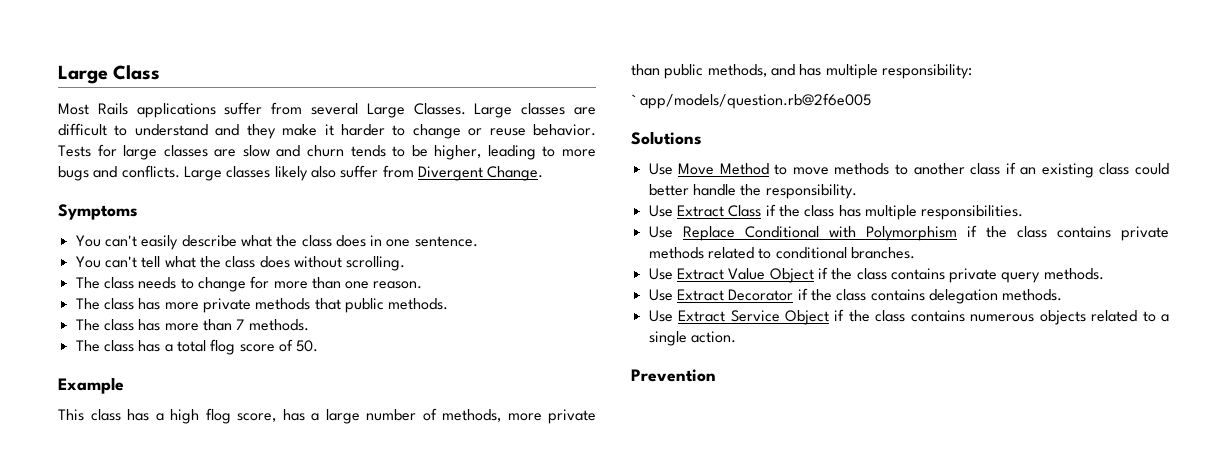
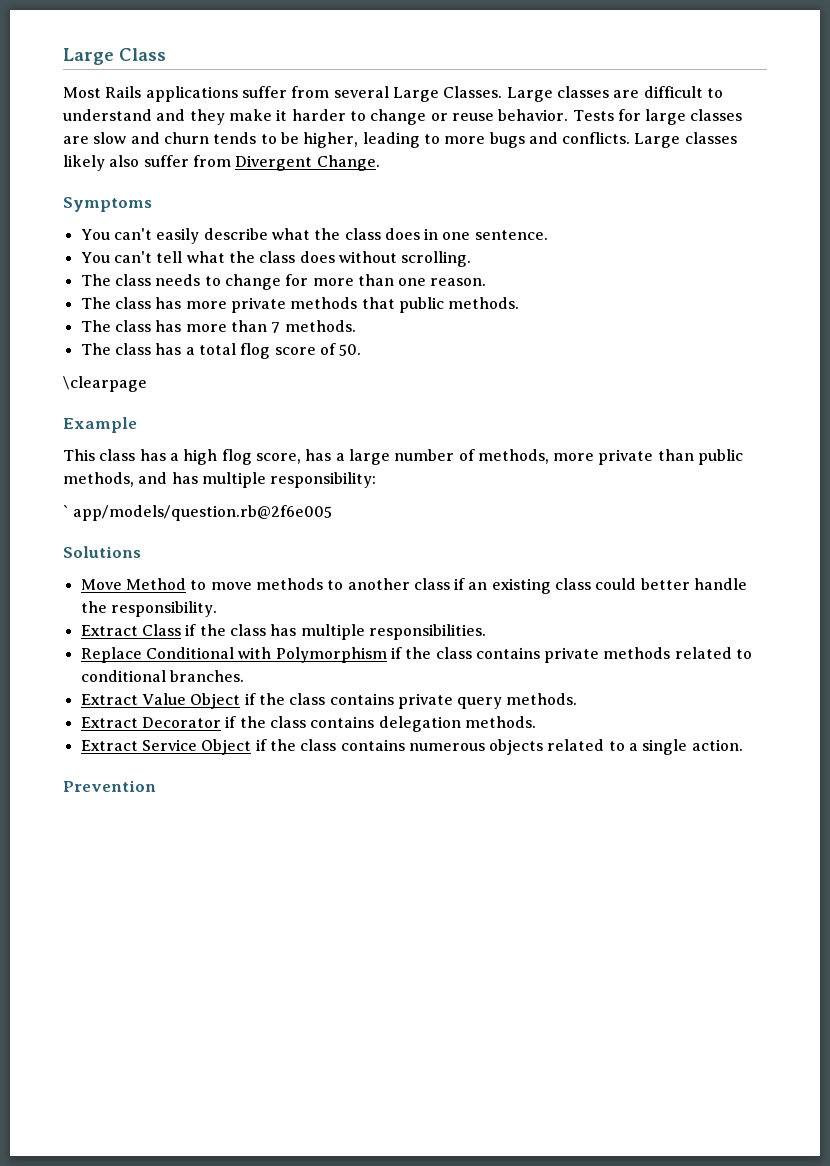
(319, 346) none -> [63,376,147,392] // \clearpage
[648,163,673,175] Use -> (141, 552) none
[648,205,673,217] Use -> (217, 609) none
[648,226,673,238] Use -> (486, 632) none
[648,268,673,280] Use -> (244, 676) none
[648,289,673,301] Use -> (578, 699) none
[648,310,673,322] Use -> (536, 722) none

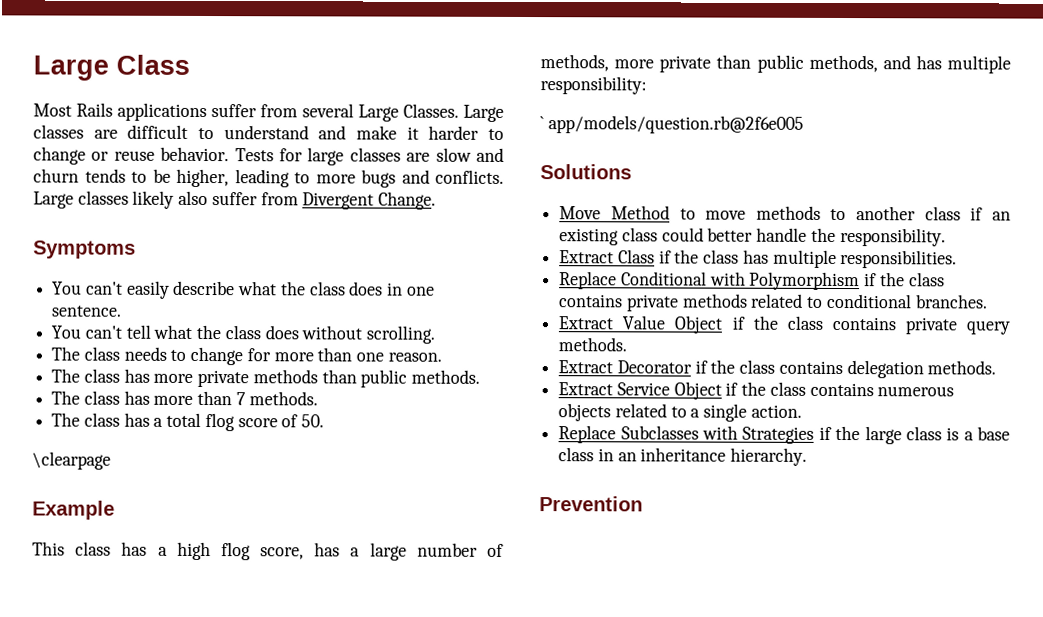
[189,109,225,125] they -> (347, 132) none
[361,297,395,309] that -> [321,369,357,384] than
(743, 745) none -> [558,425,1010,445] [558,447,808,466] // Replace Subclasses with Strategies if the large class is a base class in an inheritance hierarchy.

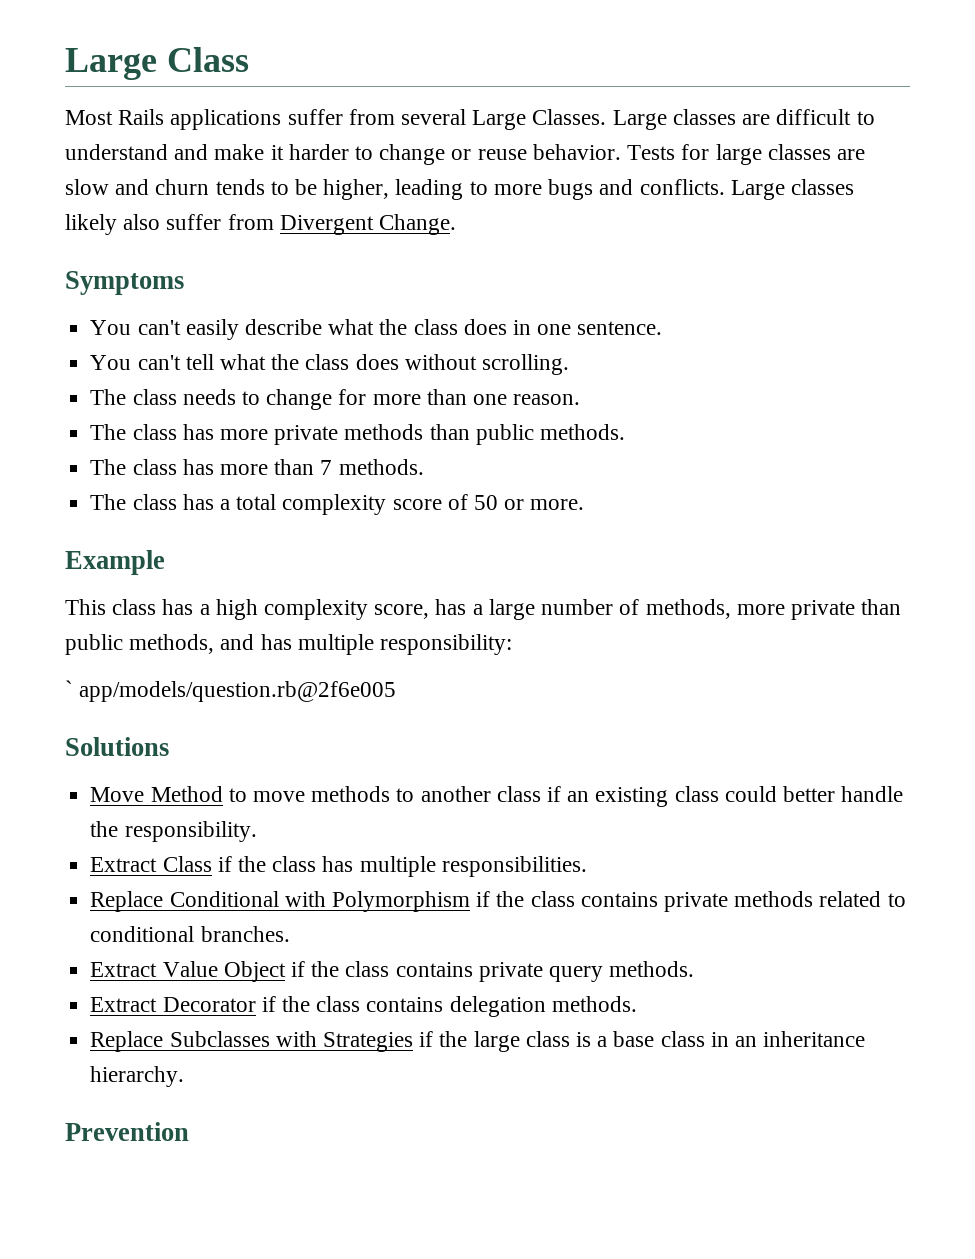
[204,413,235,432] flog -> [282,494,387,515] complexity
[301,414,325,428] [32,451,111,470] 50. // \clearpage -> [473,495,585,510] 50 or more.
[220,542,251,561] flog -> [264,599,369,620] complexity
[558,381,955,400] [558,403,802,422] // Extract Service Object if the class contains numerous objects related to a single action. -> (637, 1004) none

